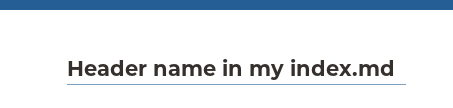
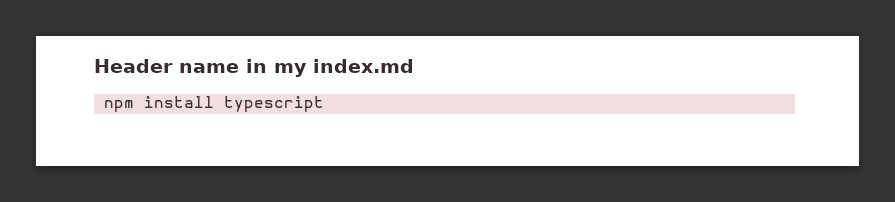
(395, 67) none -> [103,96,324,112] // npm install typescript

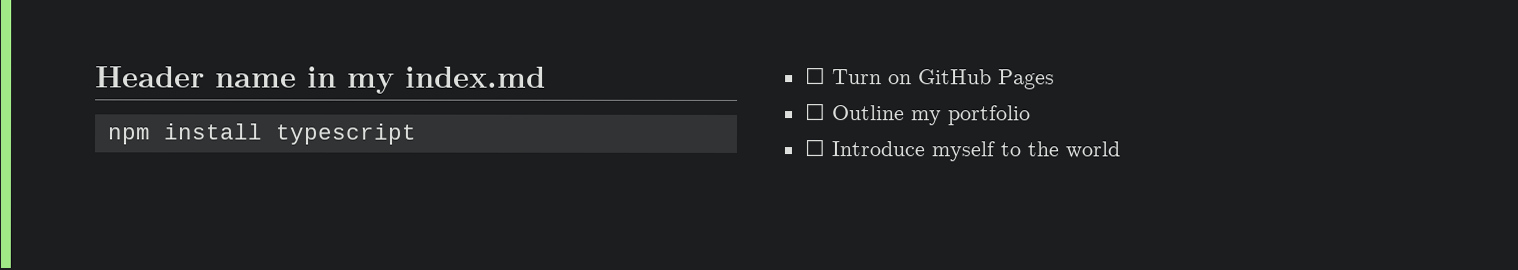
(324, 104) none -> [804,67,1055,90] [804,103,1031,126] [803,139,1120,162] // ☐ Turn on GitHub Pages // ☐ Outline my portfolio // ☐ Introduce myself to the world

